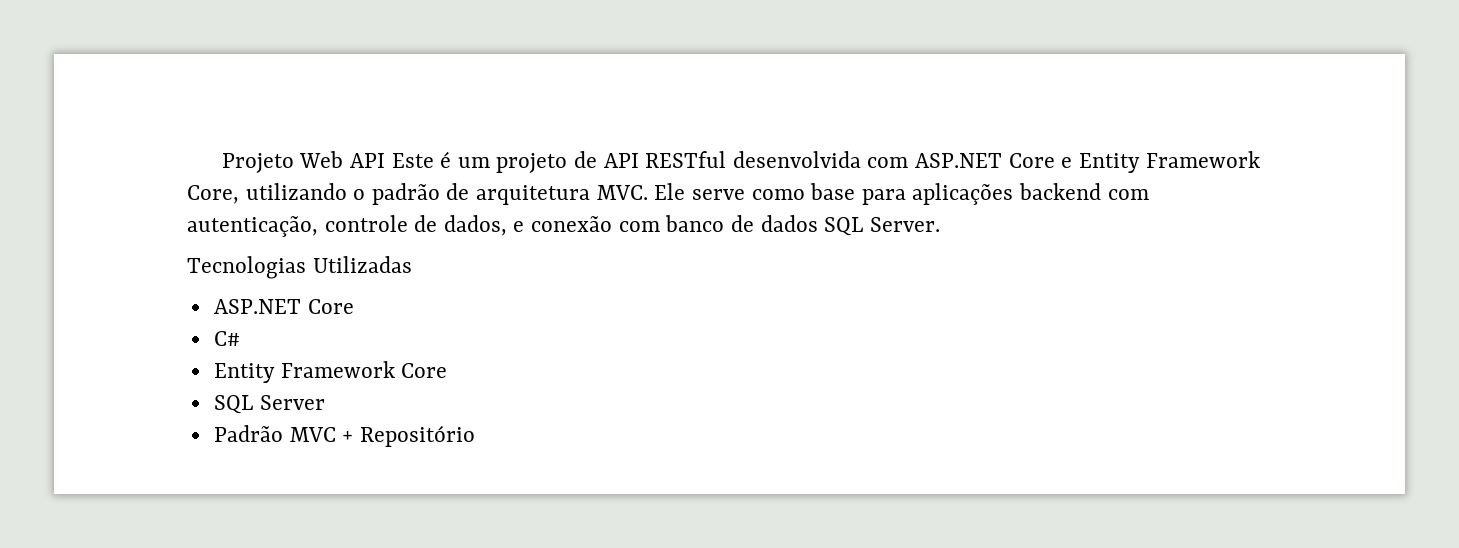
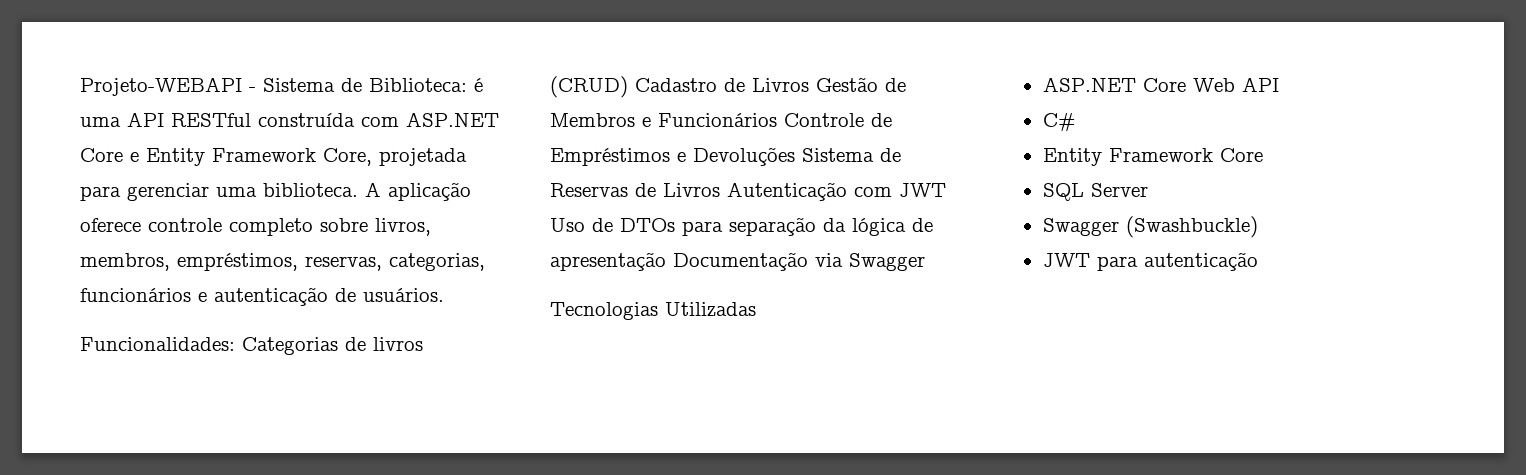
[221,151,597,173] Projeto Web API Este é um projeto de -> [80,77,483,96] [80,117,121,127] Projeto-WEBAPI - Sistema de Biblioteca: é uma
[732,151,861,168] desenvolvida -> [258,113,355,127] construída
[245,183,1149,205] [187,215,940,237] utilizando o padrão de arquitetura MVC. Ele serve como base para aplicações backend com autenticação, controle de dados, e conexão com banco de dados SQL Server. -> [379,148,467,166] [80,182,471,201] [80,218,431,236] [80,253,485,271] [80,287,444,306] [80,337,423,355] [550,76,906,98] [550,113,892,127] [550,147,901,166] [550,182,946,201] [550,217,933,236] [550,252,925,271] projetada para gerenciar uma biblioteca. A aplicação oferece controle completo sobre livros, membros, empréstimos, reservas, categorias, funcionários e autenticação de usuários. // Funcionalidades: Categorias de livros (CRUD) Cadastro de Livros Gestão de Membros e Funcionários Controle de Empréstimos e Devoluções Sistema de Reservas de Livros Autenticação com JWT Uso de DTOs para separação da lógica de apresentação Documentação via Swagger
(354, 306) none -> [1192,77,1279,92] Web API
[213,425,475,447] Padrão MVC + Repositório -> [1042,216,1258,238] [1042,252,1258,271] Swagger (Swashbuckle) // JWT para autenticação

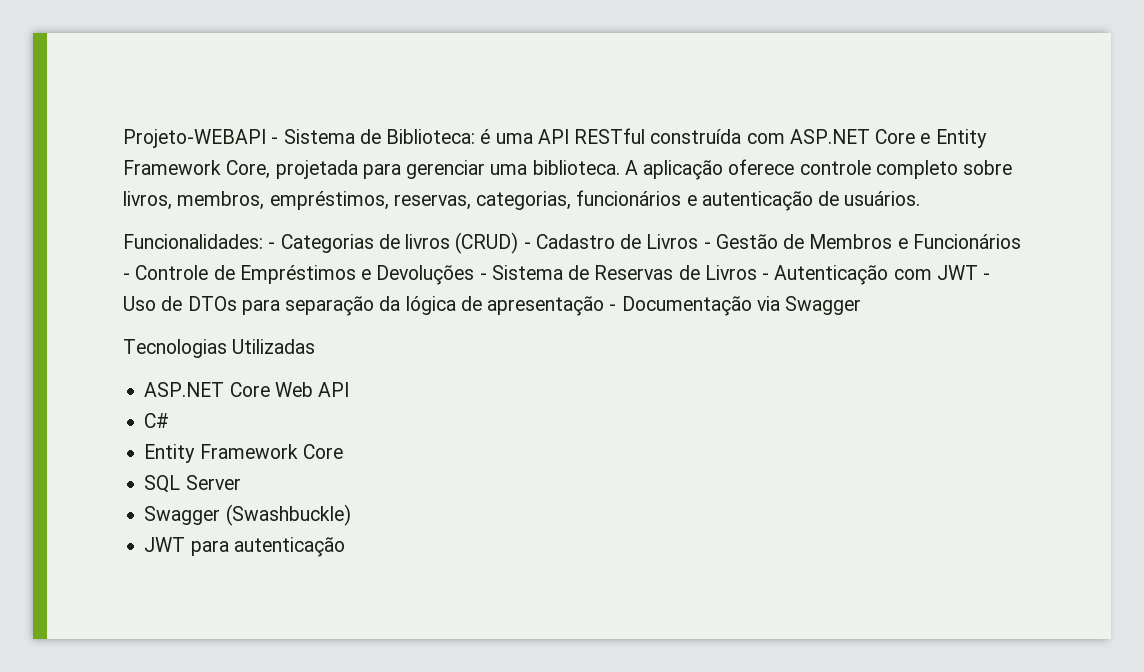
(235, 344) none -> [268,242,276,249] -
(628, 87) none -> [523,242,531,249] -
(809, 85) none -> [703,242,711,249] -
(777, 120) none -> [123,273,130,280] -
(795, 156) none -> [479,273,487,280] -
(720, 190) none -> [762,273,770,280] -
(946, 190) none -> [983,273,991,280] -
(666, 261) none -> [609,304,617,311] -

